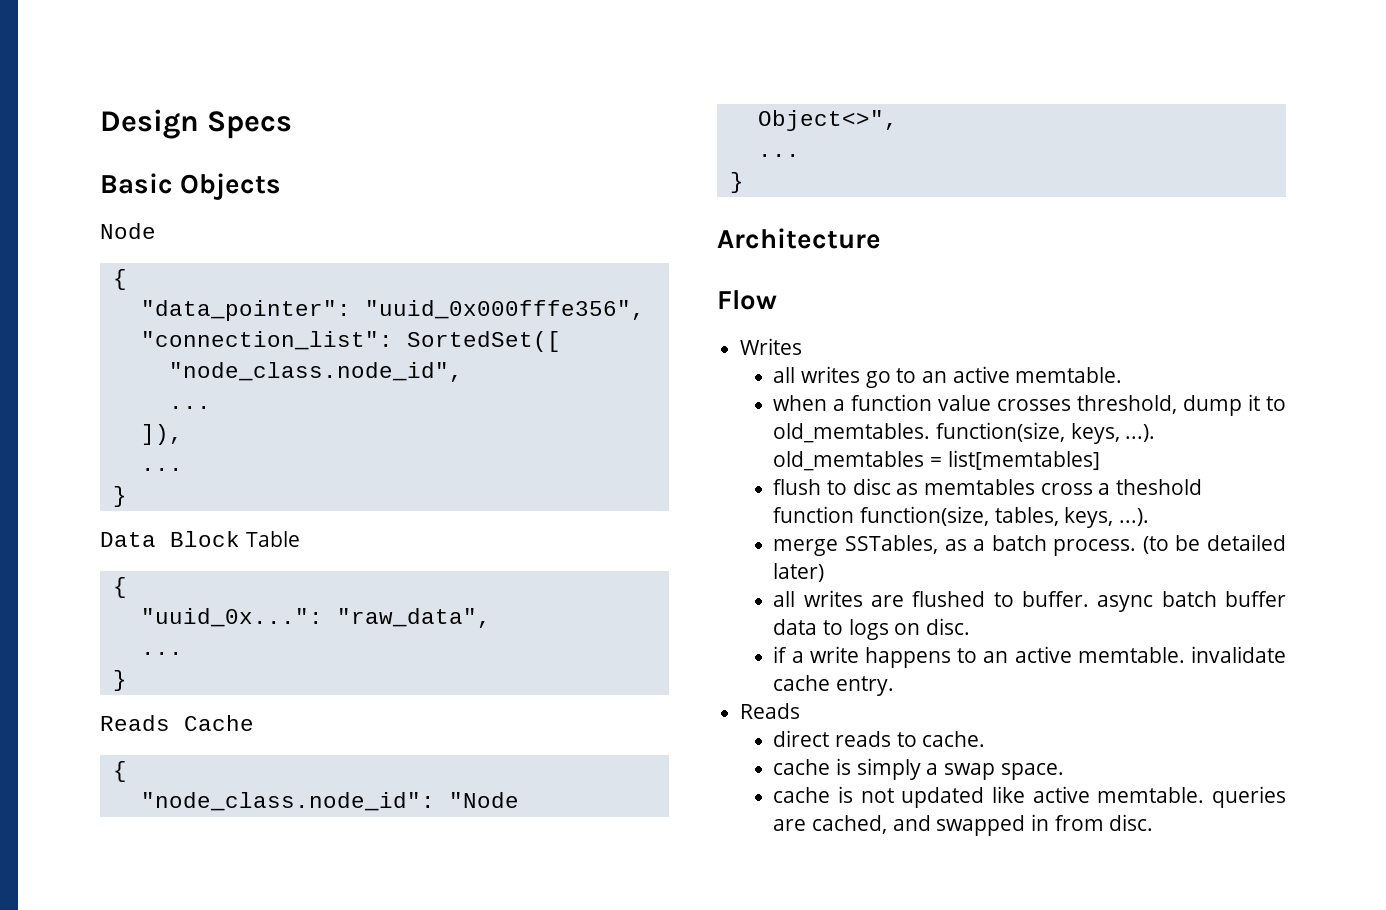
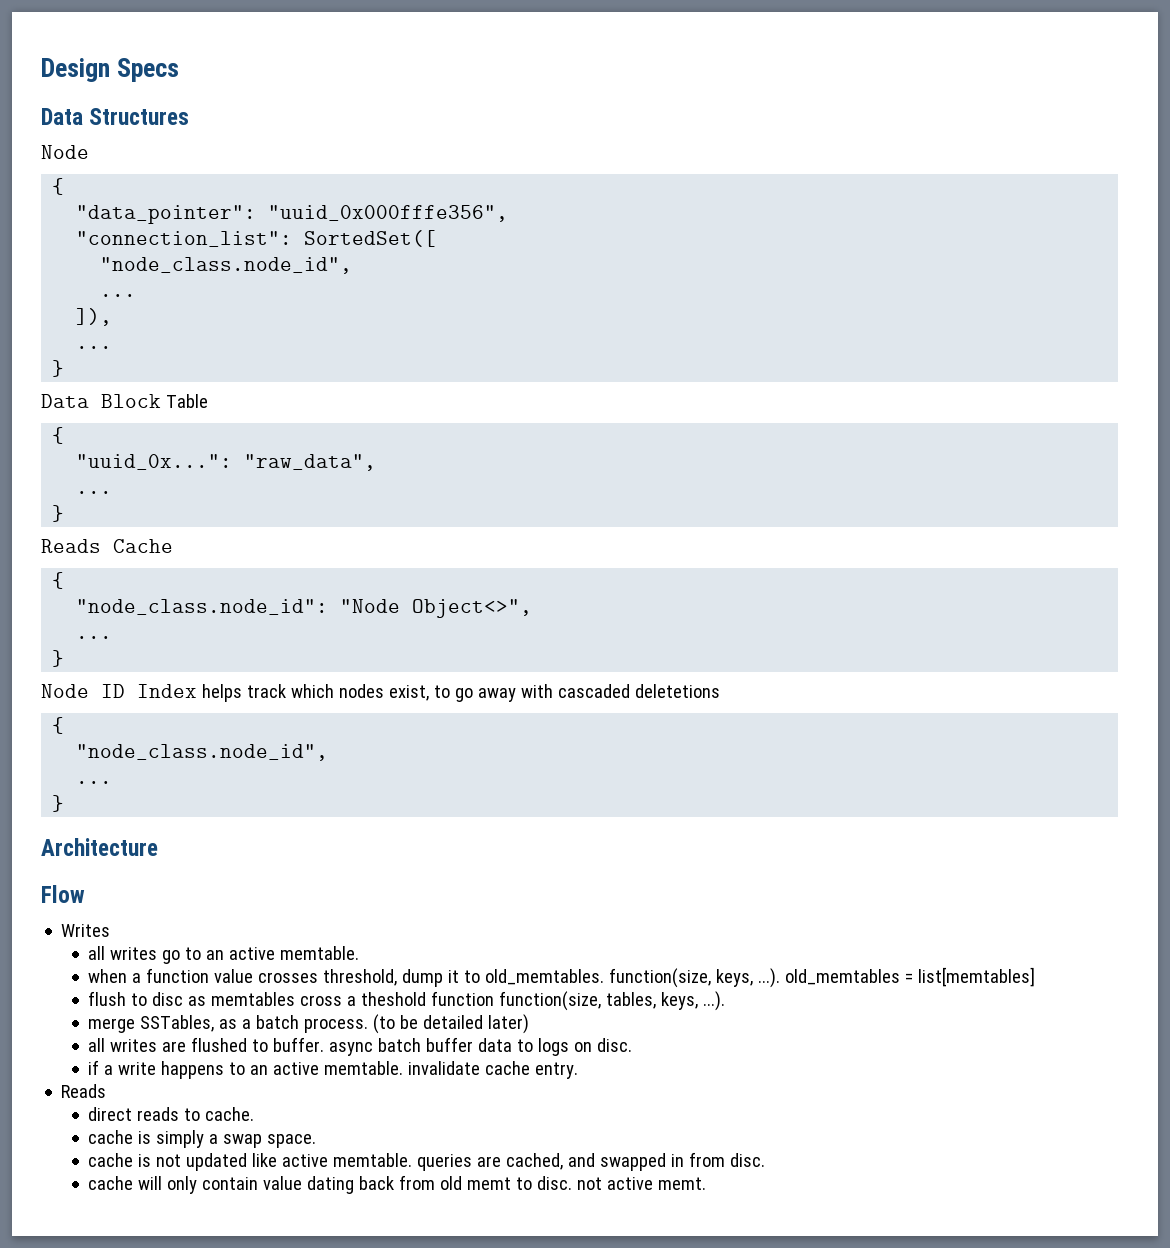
[100,173,282,200] Basic Objects -> [41,108,190,125] Data Structures
(744, 182) none -> [41,684,720,702] [52,717,65,734] [76,744,329,761] [76,781,113,784] [52,795,65,812] // Node ID Index helps track which nodes exist, to go away with cascaded deletetions // { // "node_class.node_id", // ... // }
(1154, 822) none -> [88,1175,707,1194] // cache will only contain value dating back from old memt to disc. not active memt.

